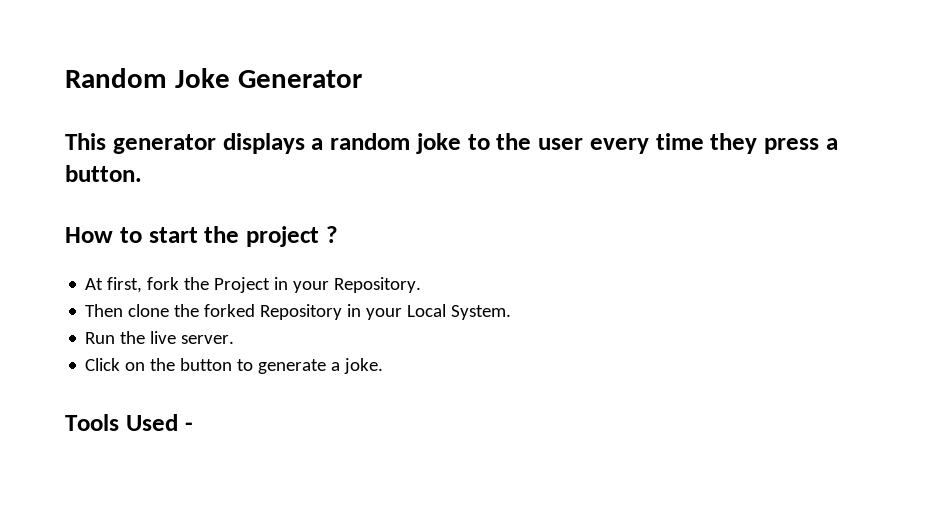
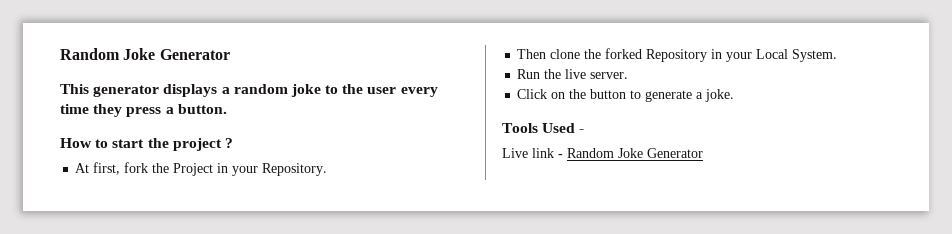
(193, 426) none -> [502,148,703,158] // Live link - Random Joke Generator

